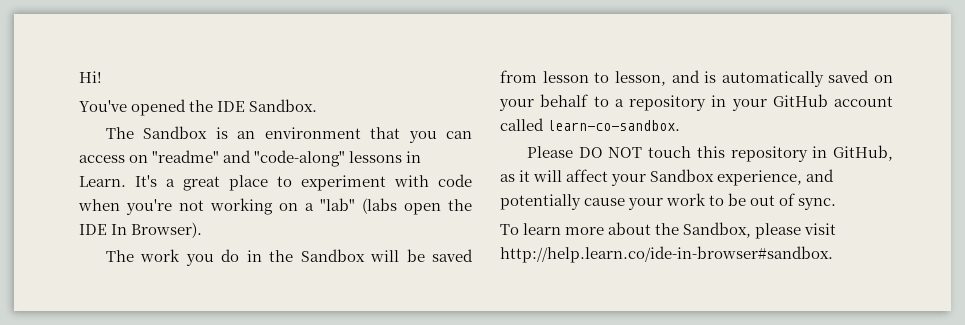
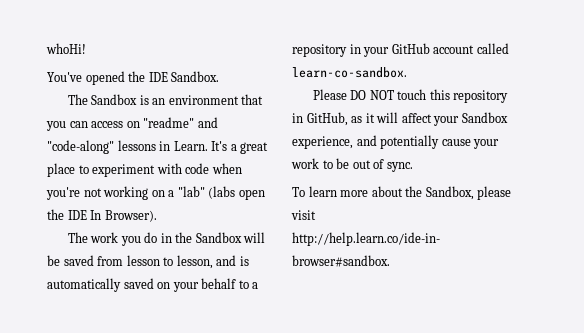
[79,71,102,83] Hi! -> [46,43,86,54] whoHi!

